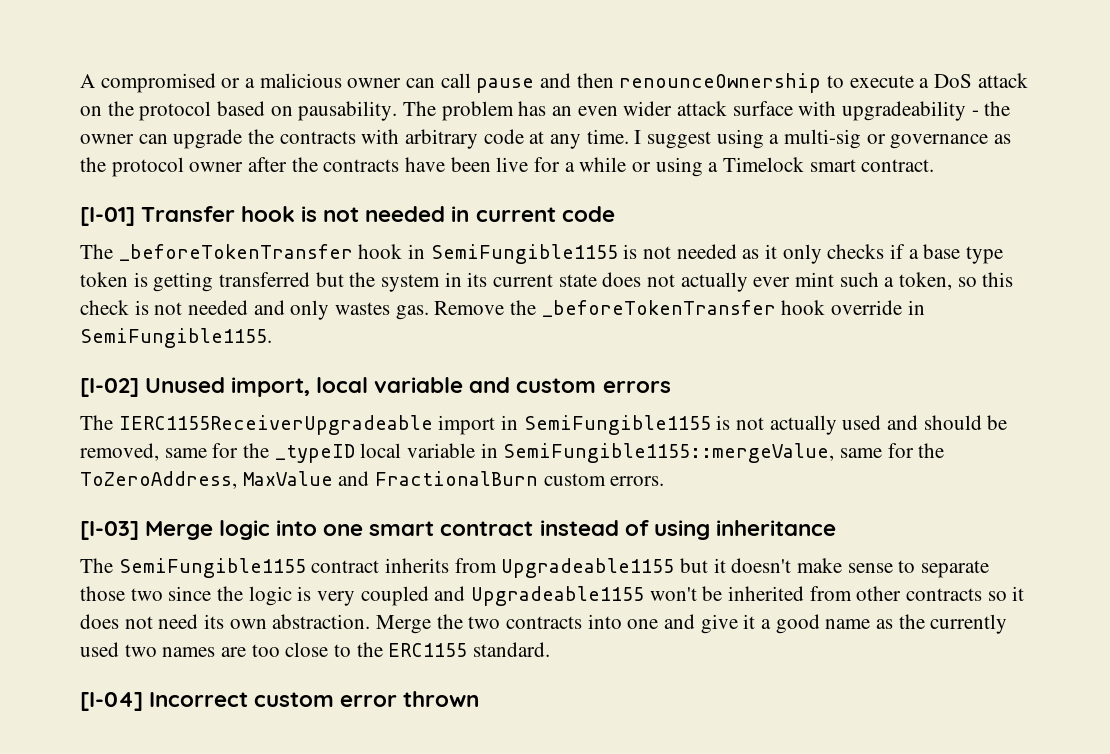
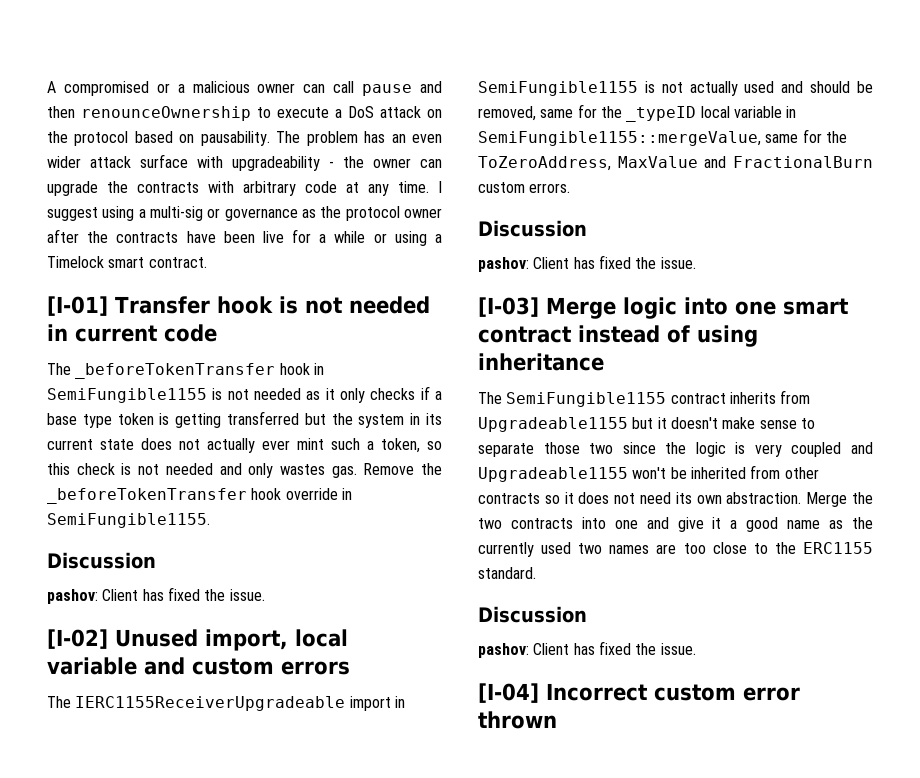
(272, 338) none -> [47,552,156,569] [47,587,265,604] // Discussion // pashov: Client has fixed the issue.
(665, 481) none -> [478,220,587,237] [478,255,696,272] // Discussion // pashov: Client has fixed the issue.
(551, 649) none -> [478,606,587,623] [478,641,696,658] // Discussion // pashov: Client has fixed the issue.

